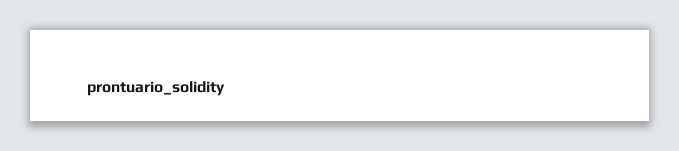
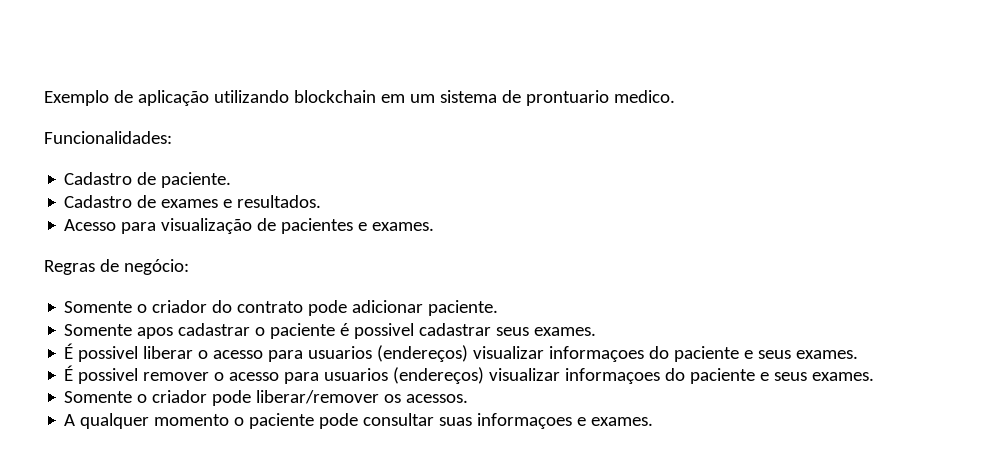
[87,81,225,96] prontuario_solidity -> [44,90,675,106] [44,131,172,144] [64,172,232,188] [64,195,322,208] [64,218,435,234] [44,259,189,275] [64,300,499,316] [64,323,597,339] [64,343,859,362] [64,365,875,384] [64,390,469,406] [64,413,654,429] Exemplo de aplicação utilizando blockchain em um sistema de prontuario medico. // Funcionalidades: // Cadastro de paciente. // Cadastro de exames e resultados. // Acesso para visualização de pacientes e exames. // Regras de negócio: // Somente o criador do contrato pode adicionar paciente. // Somente apos cadastrar o paciente é possivel cadastrar seus exames. // É possivel liberar o acesso para usuarios (endereços) visualizar informaçoes do paciente e seus exames. // É possivel remover o acesso para usuarios (endereços) visualizar informaçoes do paciente e seus exames. // Somente o criador pode liberar/remover os acessos. // A qualquer momento o paciente pode consultar suas informaçoes e exames.

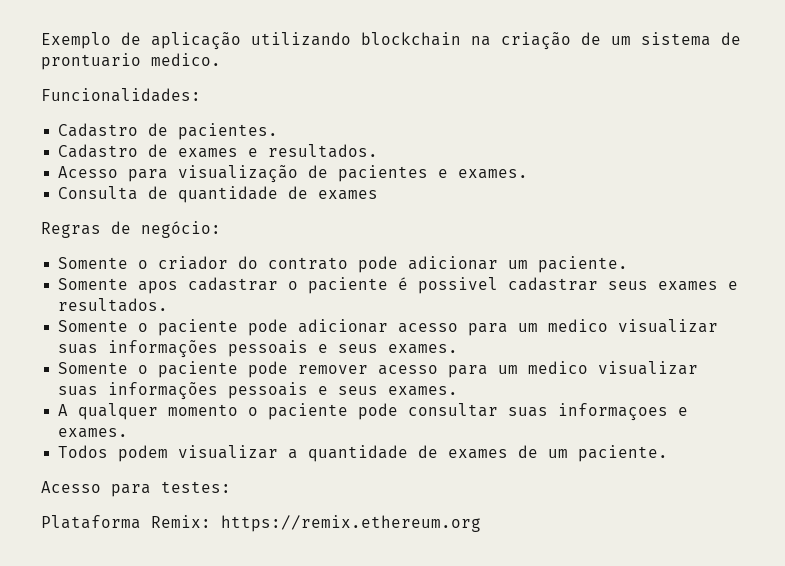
[380,94,405,103] em -> [471,32,601,50] na criação de
[161,172,232,188] paciente. -> [178,123,279,140] pacientes.
(435, 226) none -> [58,186,379,203] // Consulta de quantidade de exames
(424, 306) none -> [508,260,529,269] um
[534,327,597,336] [64,343,859,362] [64,365,756,384] exames. // É possivel liberar o acesso para usuarios (endereços) visualizar informaçoes do paciente e seus exames. // É possivel remover o acesso para usuarios (endereços) visualizar informaçoes do paciente -> [658,281,739,291] [58,298,169,312] [58,319,719,336] [58,340,309,358] exames e resultados. // Somente o paciente pode adicionar acesso para um medico visualizar suas informações pessoais
[152,390,469,406] criador pode liberar/remover os acessos. -> [158,361,699,378] [58,382,459,400] paciente pode remover acesso para um medico visualizar suas informações pessoais e seus exames.
(654, 421) none -> [58,445,669,462] [41,481,231,497] [41,515,481,532] // Todos podem visualizar a quantidade de exames de um paciente. // Acesso para testes: // Plataforma Remix: https://remix.ethereum.org

